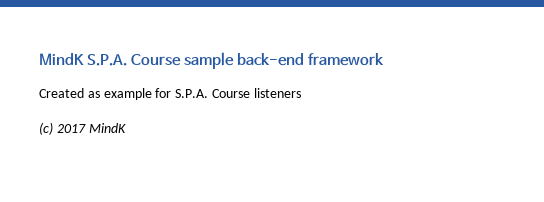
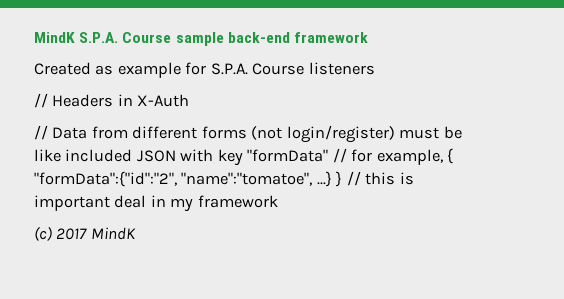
(301, 93) none -> [34,93,190,108] [34,125,462,143] [34,148,454,166] [34,171,414,187] [34,195,278,212] // // Headers in X-Auth // // Data from different forms (not login/register) must be like included JSON with key "formData" // for example, { "formData":{"id":"2", "name":"tomatoe", ...} } // this is important deal in my framework

